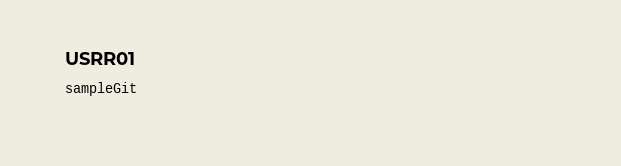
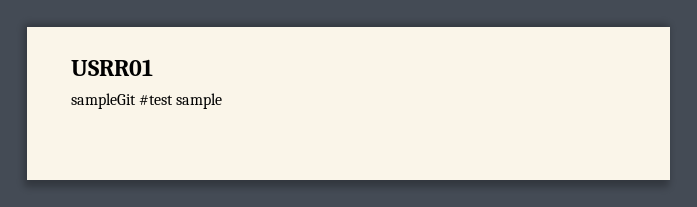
(137, 89) none -> [139,93,223,109] #test sample

